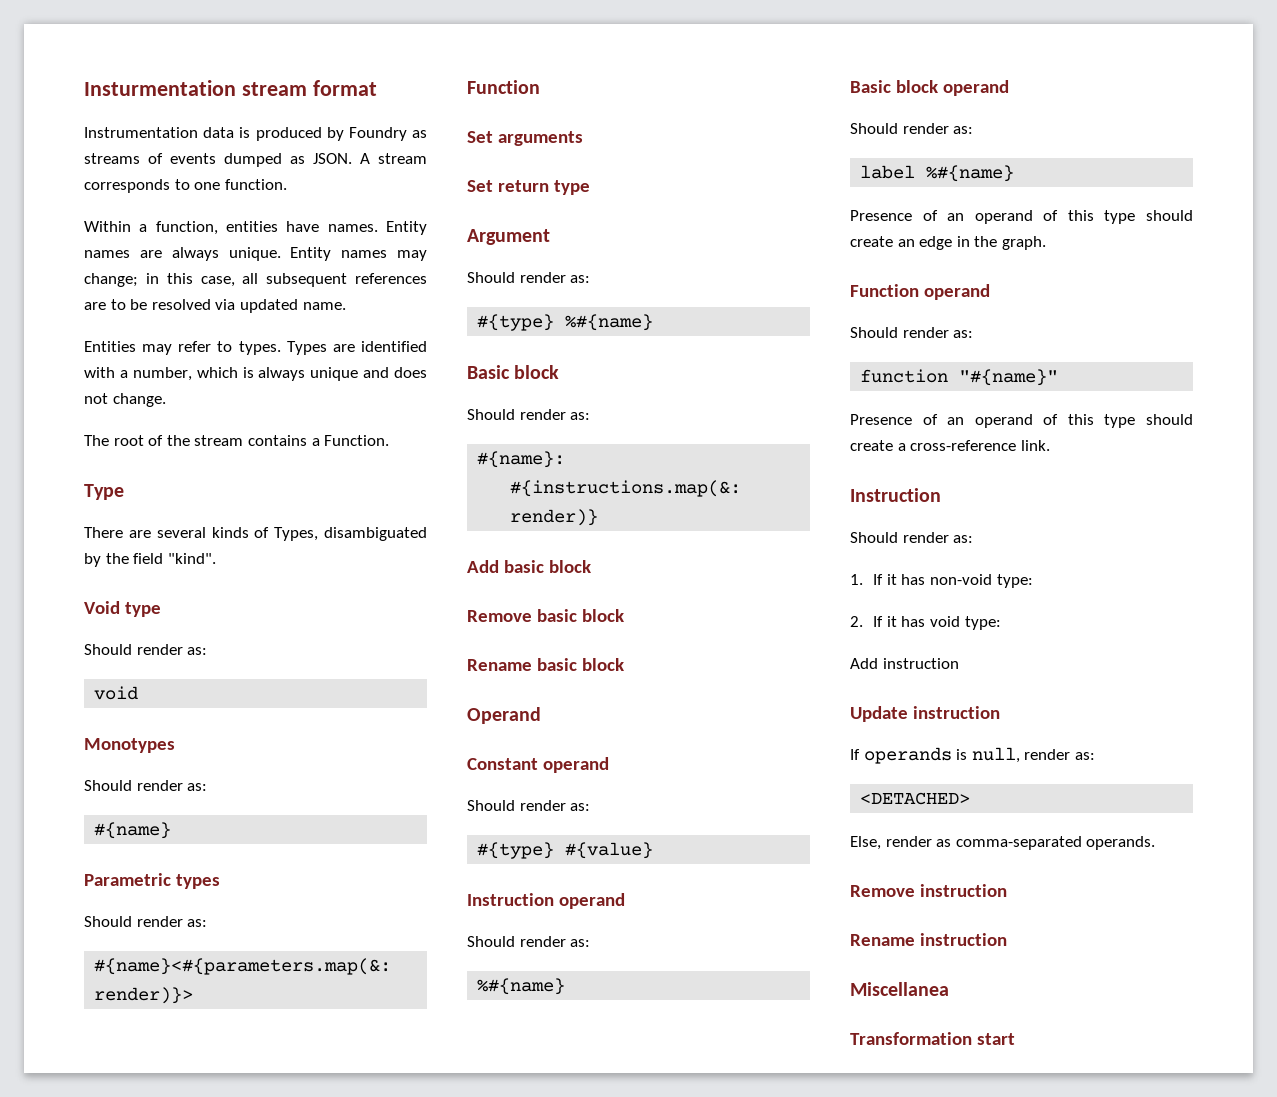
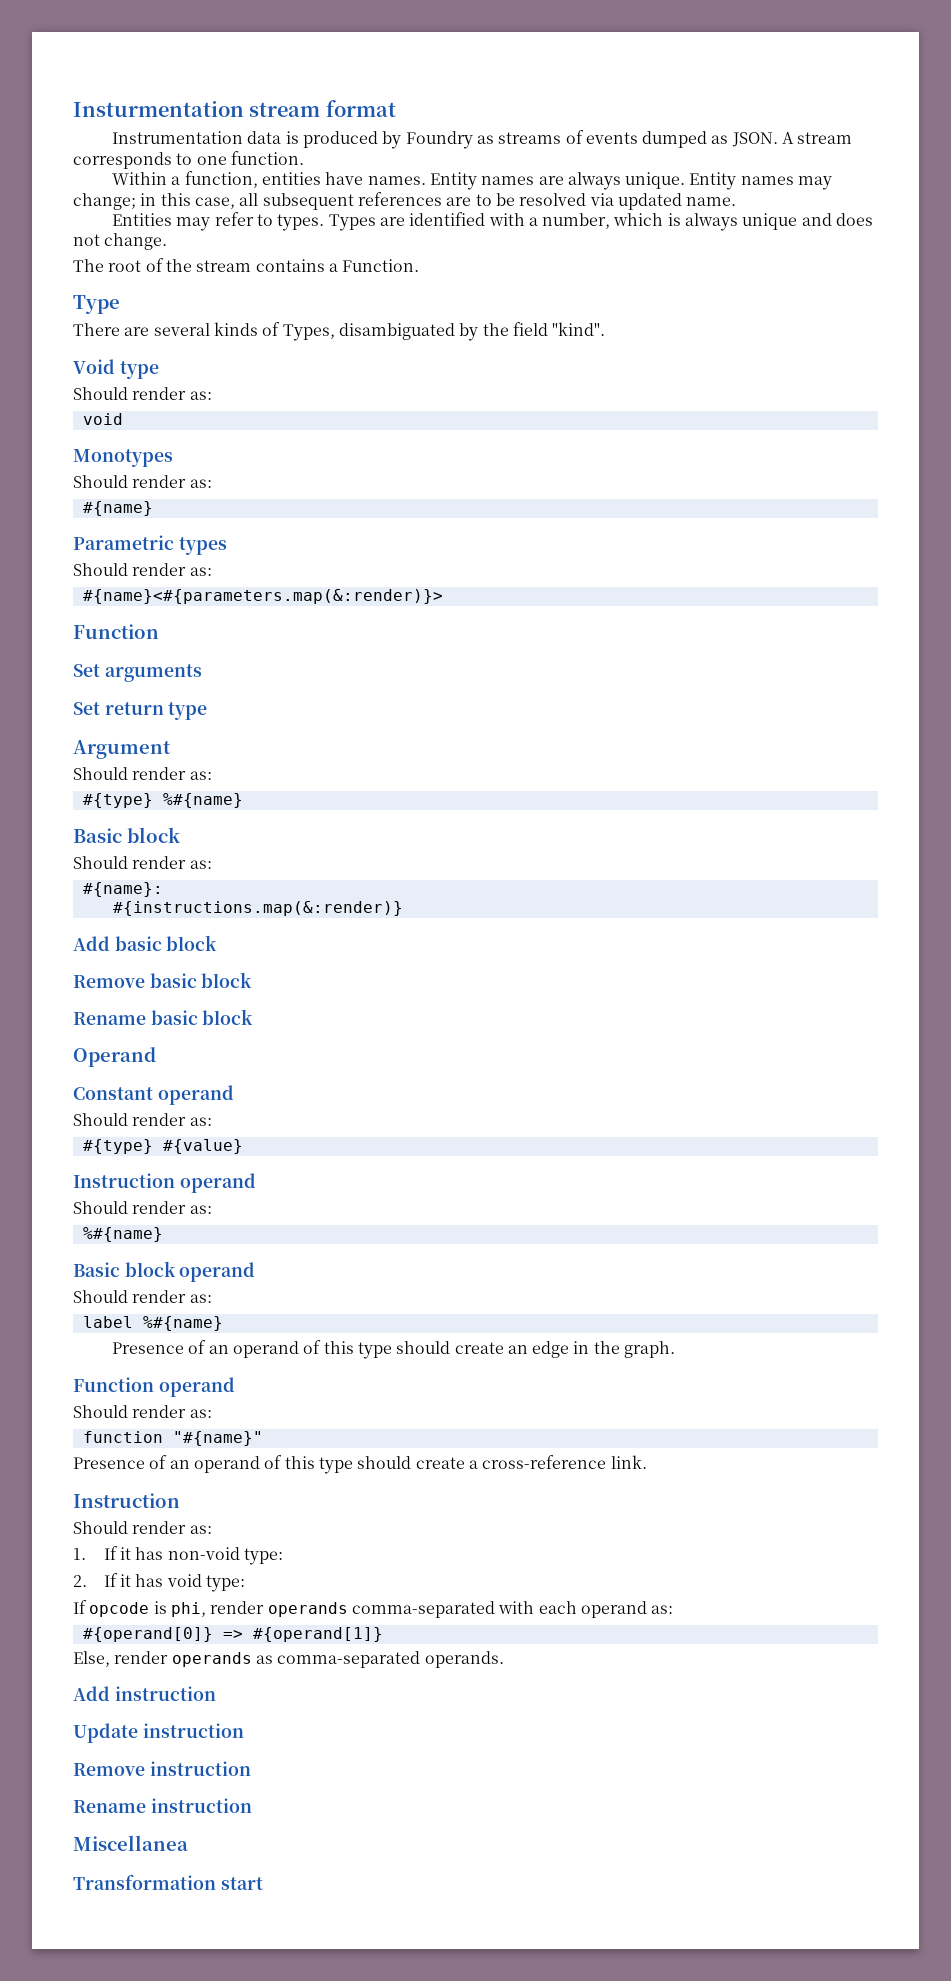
[850,658,959,669] [850,706,1000,722] [850,747,1095,764] [860,792,971,805] [850,836,1156,850] Add instruction // Update instruction // If operands is null, render as: // <DETACHED> // Else, render as comma-separated operands. -> [73,1600,674,1618] [82,1627,383,1642] [73,1651,504,1668] [73,1686,216,1701] [73,1723,244,1743] If opcode is phi, render operands comma-separated with each operand as: // #{operand[0]} => #{operand[1]} // Else, render operands as comma-separated operands. // Add instruction // Update instruction

